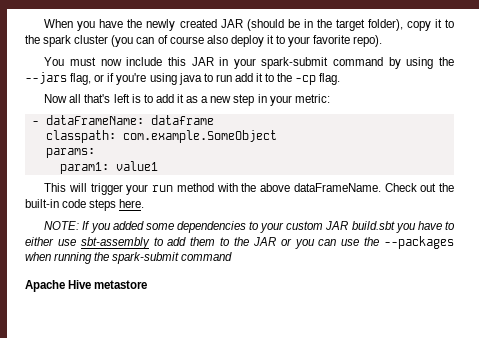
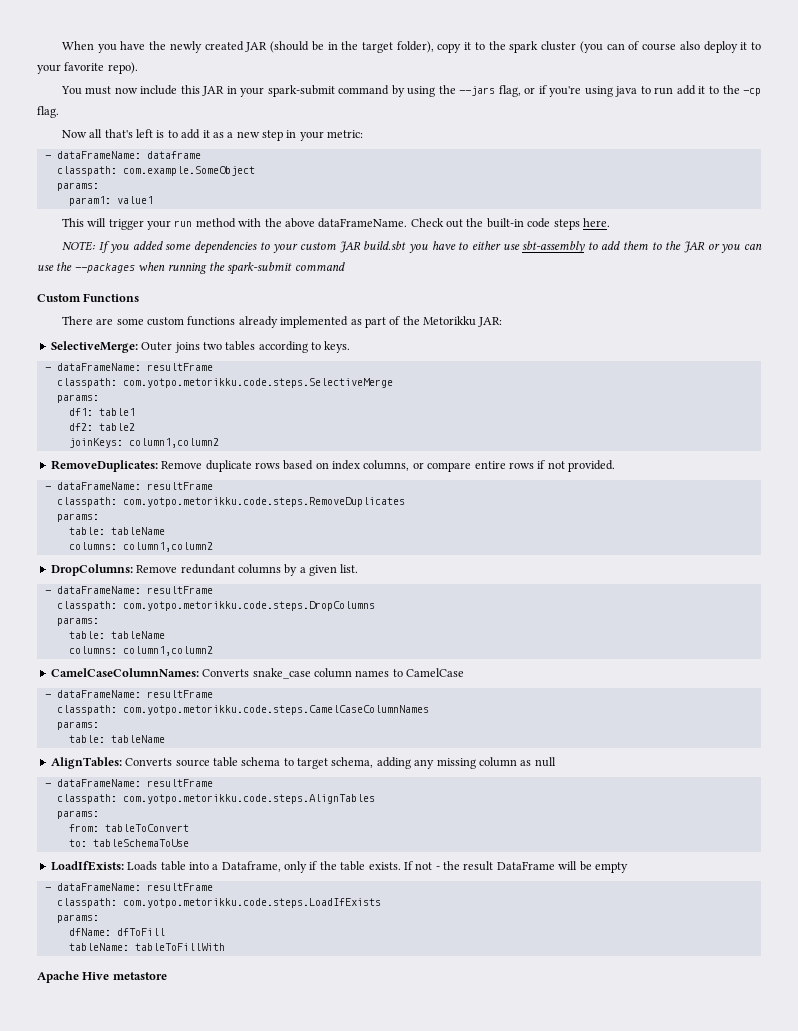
(233, 256) none -> [37,293,140,302] [61,316,503,328] [50,341,351,353] [44,363,213,371] [56,378,393,388] [56,394,99,403] [68,408,135,416] [68,423,135,431] [68,438,219,448] [50,460,615,472] [44,482,213,490] [56,497,405,507] [56,513,99,522] [68,527,165,535] [68,542,213,552] [50,564,359,576] [44,586,213,594] [56,601,375,611] [56,617,99,626] [68,631,165,639] [68,646,213,656] [50,668,464,679] [44,690,213,698] [56,705,429,715] [56,721,99,730] [68,735,165,743] [50,757,556,769] [44,779,213,787] [56,794,375,804] [56,810,99,819] [68,824,189,832] [68,839,189,847] [50,861,628,873] [44,883,213,891] [56,898,381,908] [56,914,99,923] [68,928,165,936] [68,943,225,951] // Custom Functions // There are some custom functions already implemented as part of the Metorikku JAR: // SelectiveMerge: Outer joins two tables according to keys. // - dataFrameName: resultFrame // classpath: com.yotpo.metorikku.code.steps.SelectiveMerge // params: // df1: table1 // df2: table2 // joinKeys: column1,column2 // RemoveDuplicates: Remove duplicate rows based on index columns, or compare entire rows if not provided. // - dataFrameName: resultFrame // classpath: com.yotpo.metorikku.code.steps.RemoveDuplicates // params: // table: tableName // columns: column1,column2 // DropColumns: Remove redundant columns by a given list. // - dataFrameName: resultFrame // classpath: com.yotpo.metorikku.code.steps.DropColumns // params: // table: tableName // columns: column1,column2 // CamelCaseColumnNames: Converts snake_case column names to CamelCase // - dataFrameName: resultFrame // classpath: com.yotpo.metorikku.code.steps.CamelCaseColumnNames // params: // table: tableName // AlignTables: Converts source table schema to target schema, adding any missing column as null // - dataFrameName: resultFrame // classpath: com.yotpo.metorikku.code.steps.AlignTables // params: // from: tableToConvert // to: tableSchemaToUse // LoadIfExists: Loads table into a Dataframe, only if the table exists. If not - the result DataFrame will be empty // - dataFrameName: resultFrame // classpath: com.yotpo.metorikku.code.steps.LoadIfExists // params: // dfName: dfToFill // tableName: tableToFillWith

